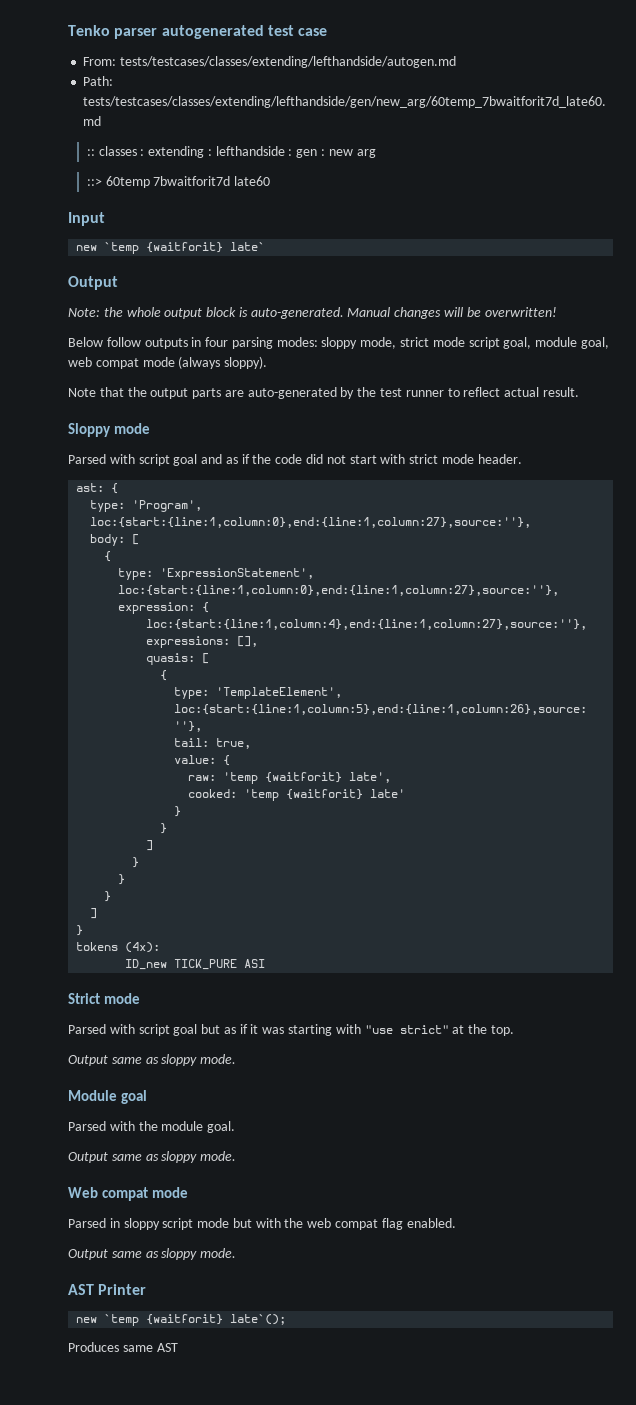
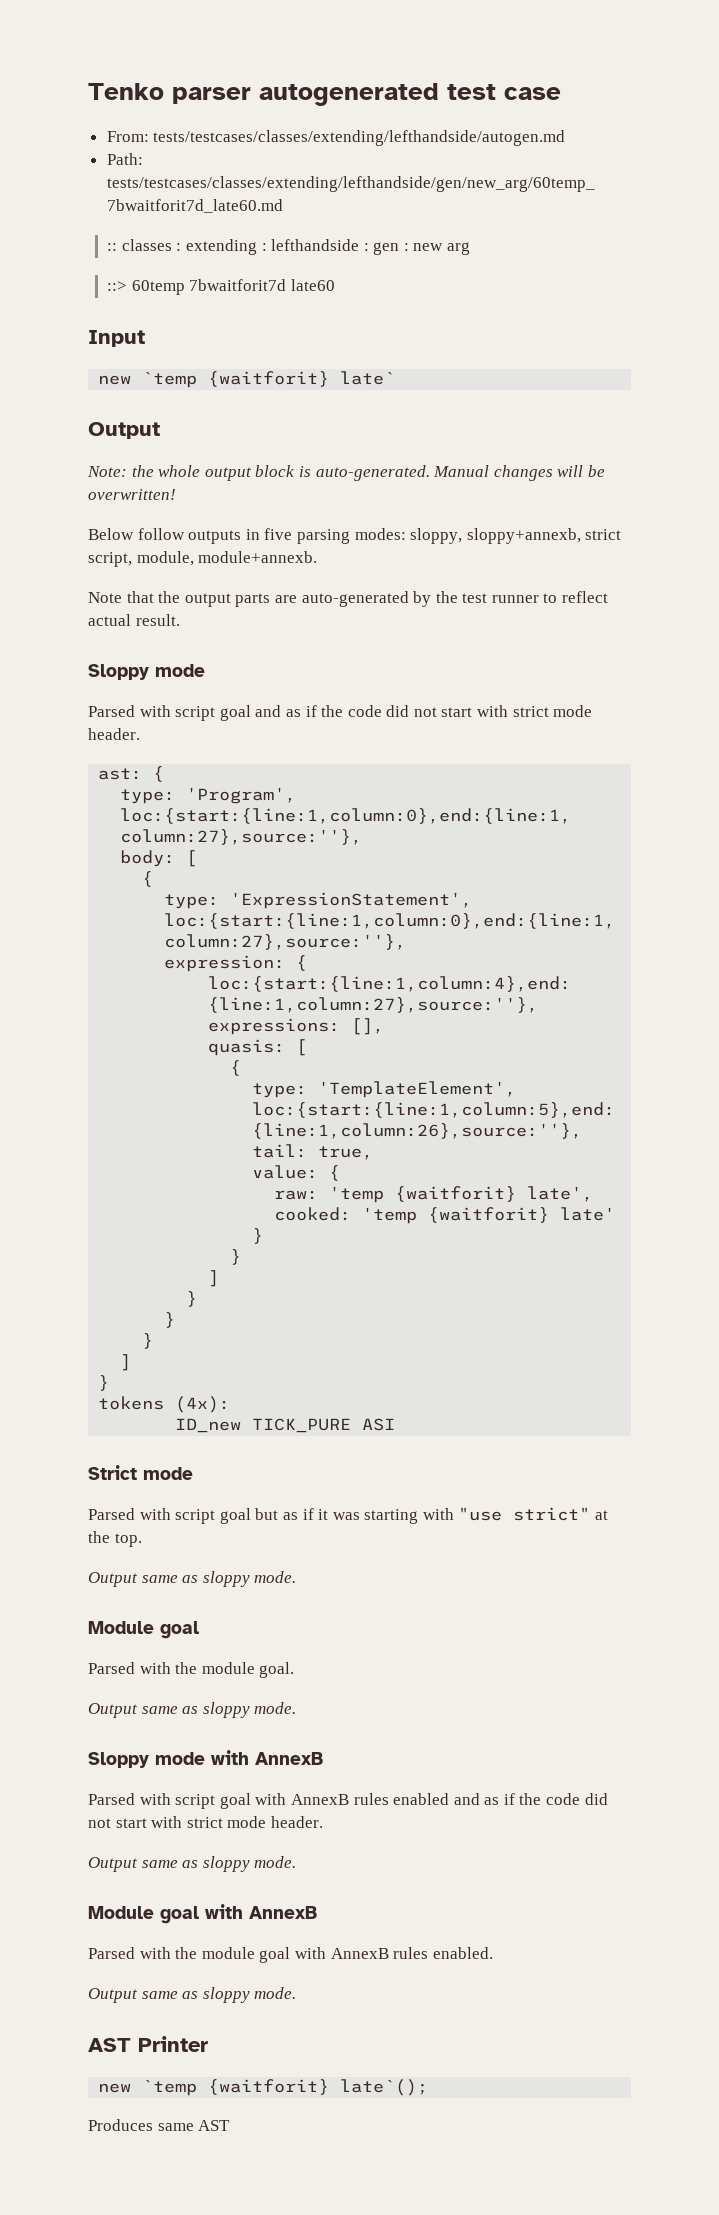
[205,337,229,347] four -> [264,528,293,540] five
[321,337,609,349] [68,356,268,369] sloppy mode, strict mode script goal, module goal, web compat mode (always sloppy). -> [410,528,622,544] [88,551,318,567] sloppy, sloppy+annexb, strict script, module, module+annexb.
[68,1187,188,1201] [68,1218,403,1230] Web compat mode // Parsed in sloppy script mode but with the web compat flag -> [88,1750,323,1768] [88,1793,608,1809] [88,1816,323,1828] [88,1856,297,1872] [88,1904,317,1924] [88,1947,429,1963] Sloppy mode with AnnexB // Parsed with script goal with AnnexB rules enabled and as if the code did not start with strict mode header. // Output same as sloppy mode. // Module goal with AnnexB // Parsed with the module goal with AnnexB rules

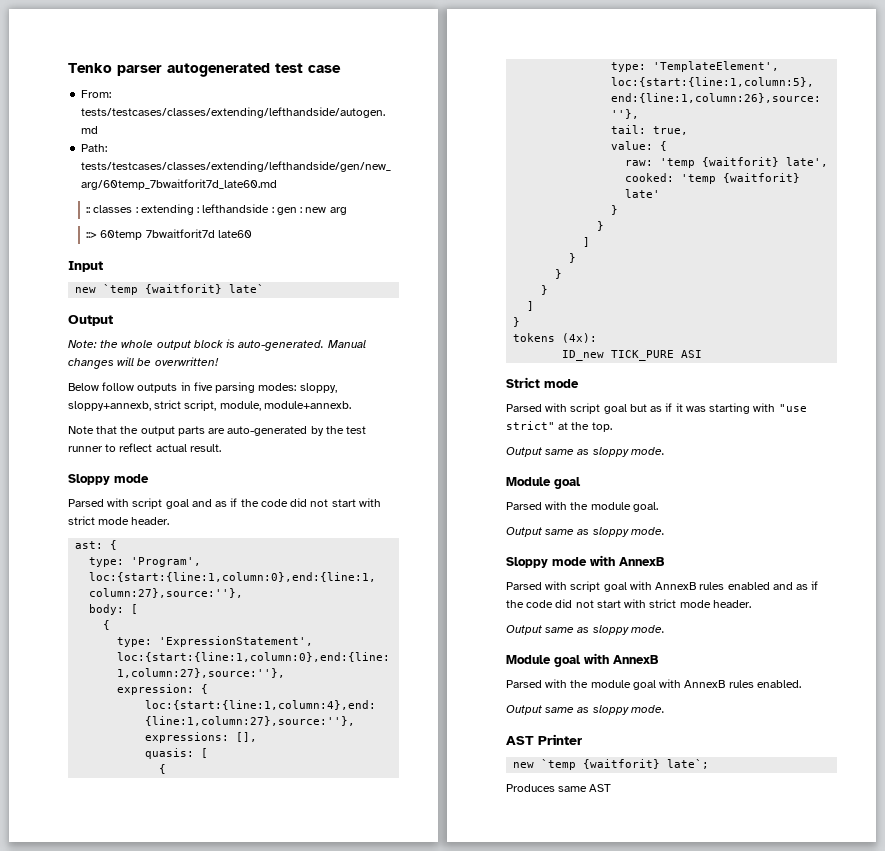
[340,2079,429,2096] late`(); -> [667,759,710,769] late`;

